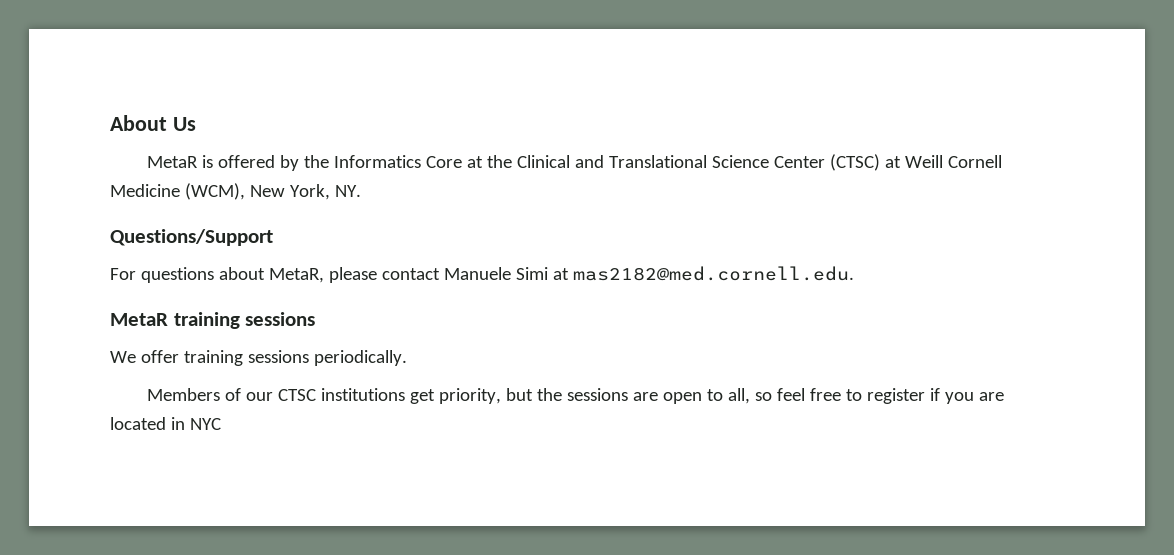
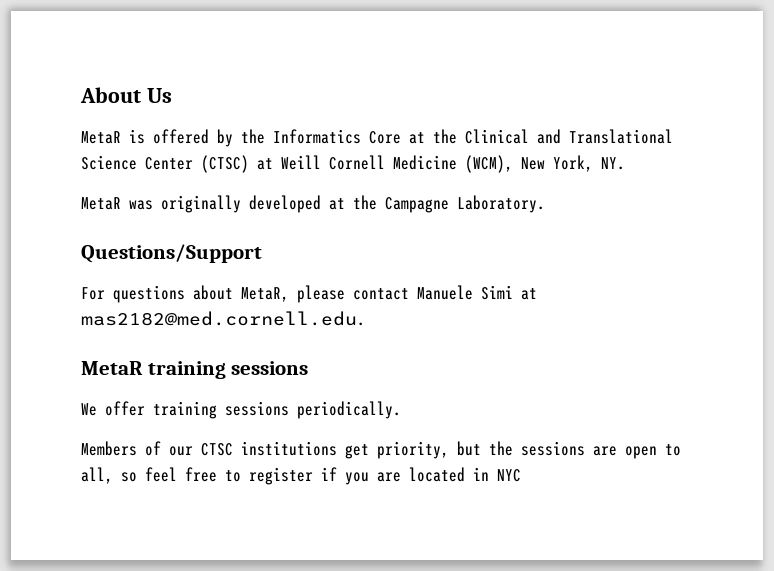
(361, 191) none -> [81,195,545,213] // MetaR was originally developed at the Campagne Laboratory.

